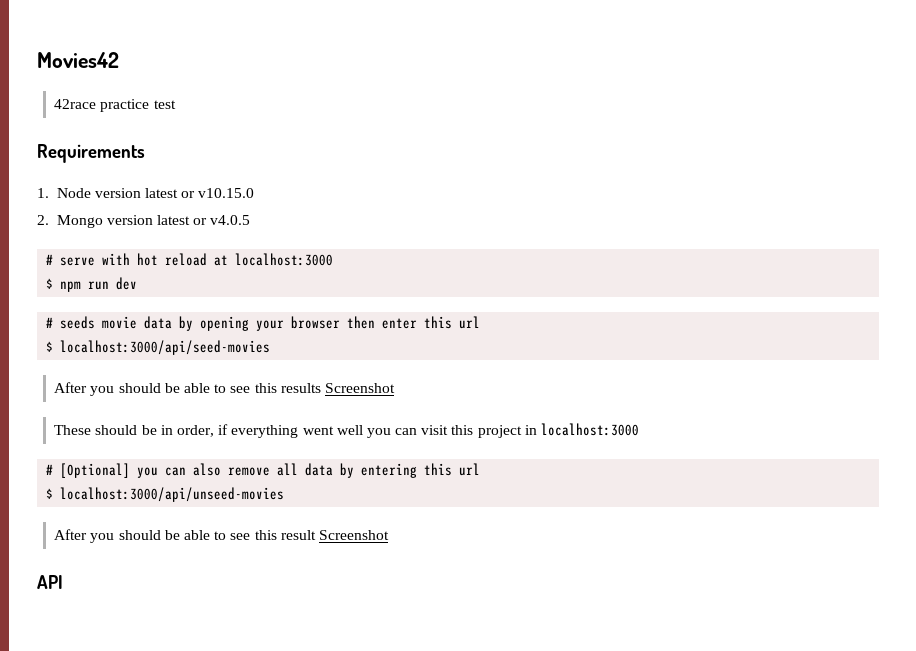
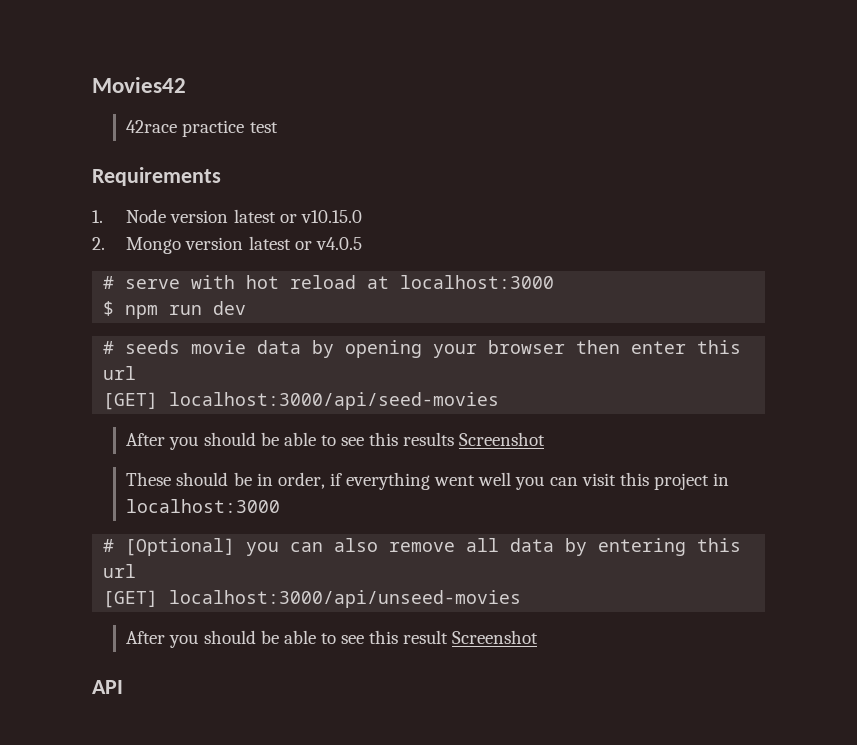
[46,341,54,352] $ -> [103,392,159,410] [GET]
[46,488,54,499] $ -> [103,590,159,608] [GET]

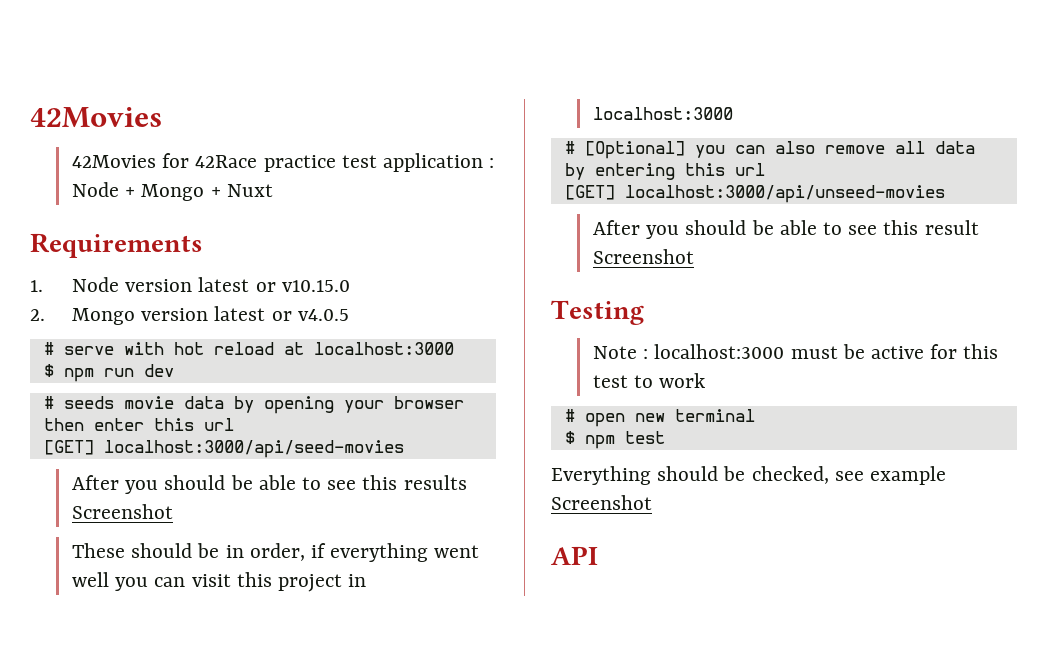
[92,77,186,93] [126,120,278,137] Movies42 // 42race practice test -> [30,107,162,128] [71,153,495,172] [71,182,273,201] 42Movies // 42Movies for 42Race practice test application : Node + Mongo + Nuxt
(539, 637) none -> [551,300,644,325] [592,344,999,359] [592,373,706,388] [564,409,755,427] [564,431,665,449] [551,466,947,485] [551,495,652,510] // Testing // Note : localhost:3000 must be active for this test to work // # open new terminal // $ npm test // Everything should be checked, see example Screenshot

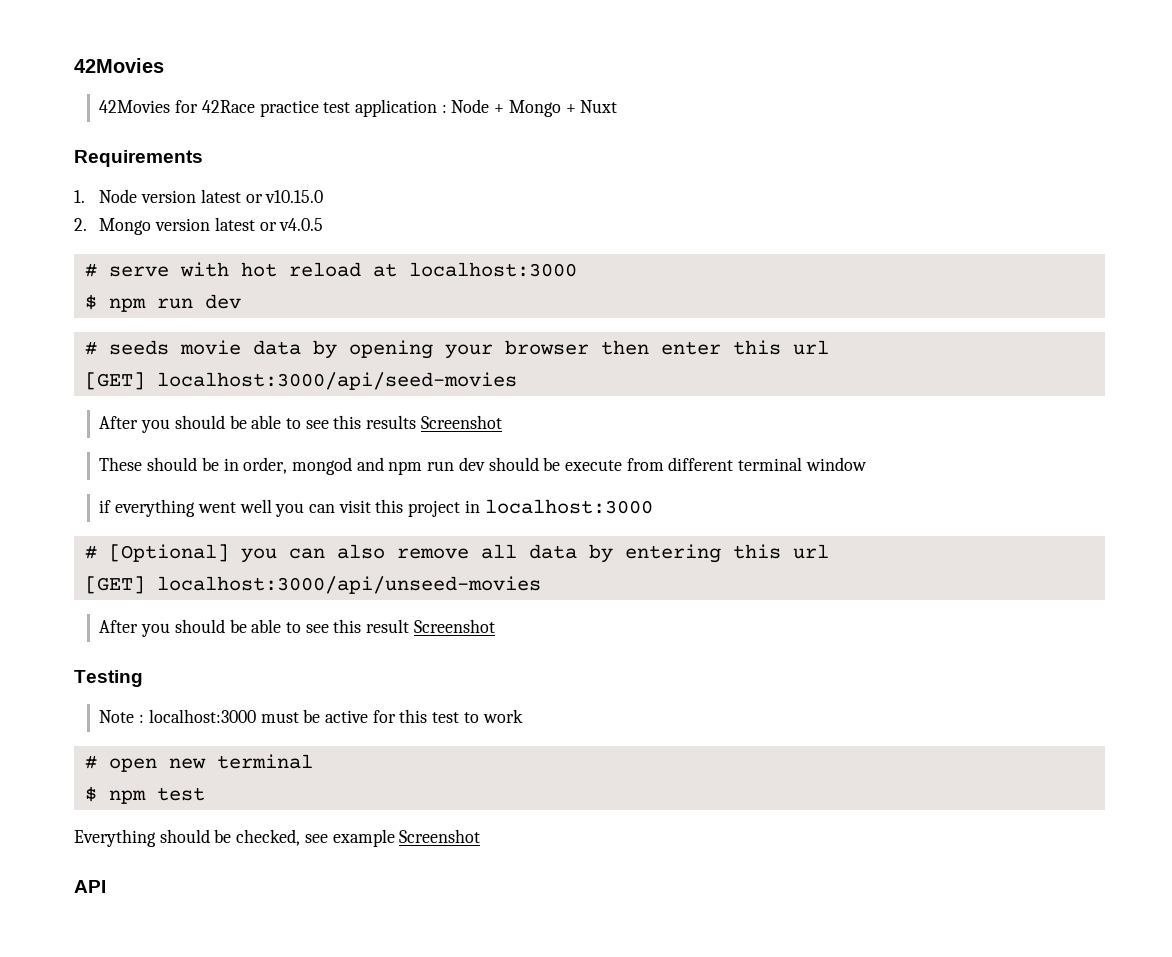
(305, 552) none -> [291,457,867,475] mongod and npm run dev should be execute from different terminal window //

